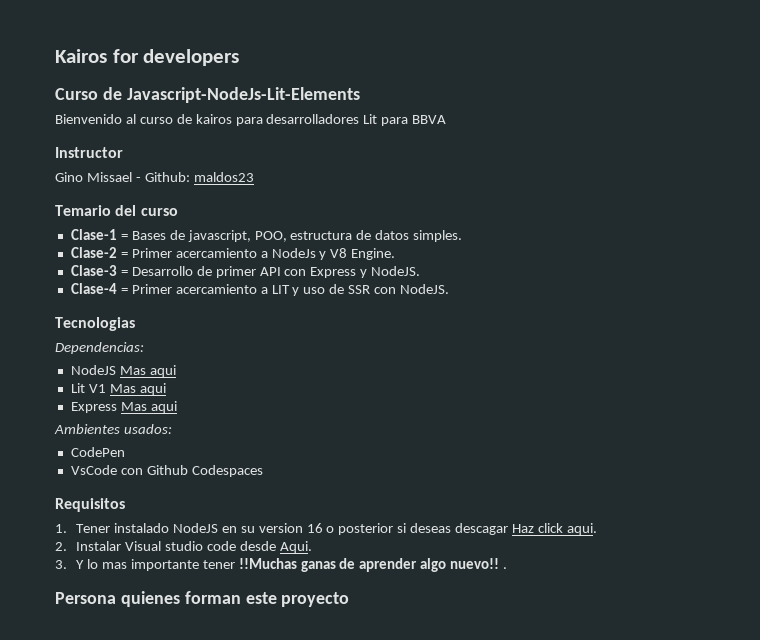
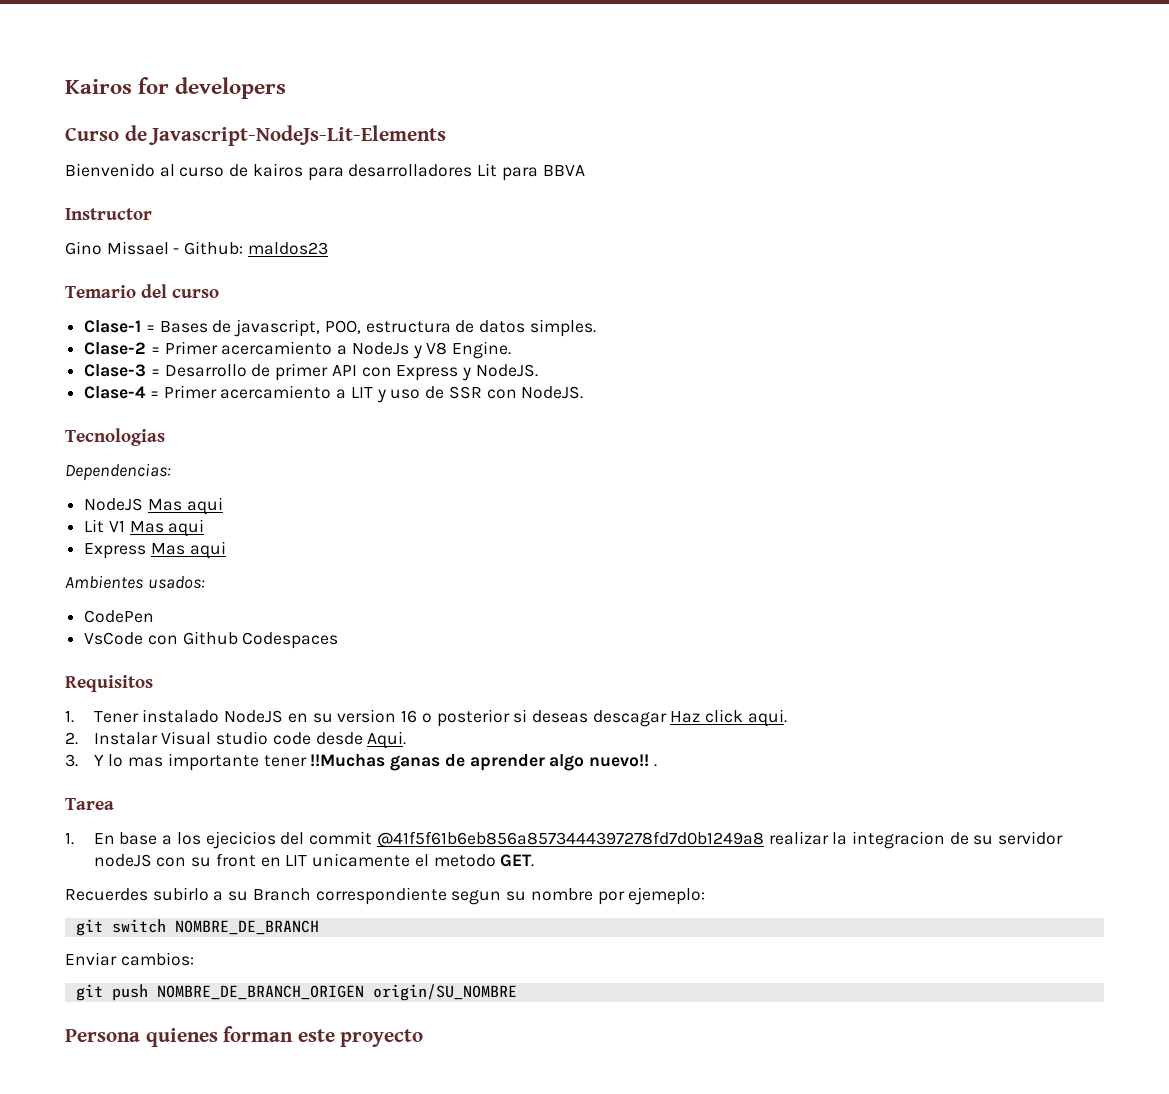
(508, 568) none -> [65,798,114,810] [65,831,1064,849] [93,853,535,867] [65,887,706,905] [75,919,319,936] [65,952,194,966] [75,984,517,1001] // Tarea // 1. En base a los ejecicios del commit @41f5f61b6eb856a8573444397278fd7d0b1249a8 realizar la integracion de su servidor nodeJS con su front en LIT unicamente el metodo GET. // Recuerdes subirlo a su Branch correspondiente segun su nombre por ejemeplo: // git switch NOMBRE_DE_BRANCH // Enviar cambios: // git push NOMBRE_DE_BRANCH_ORIGEN origin/SU_NOMBRE

